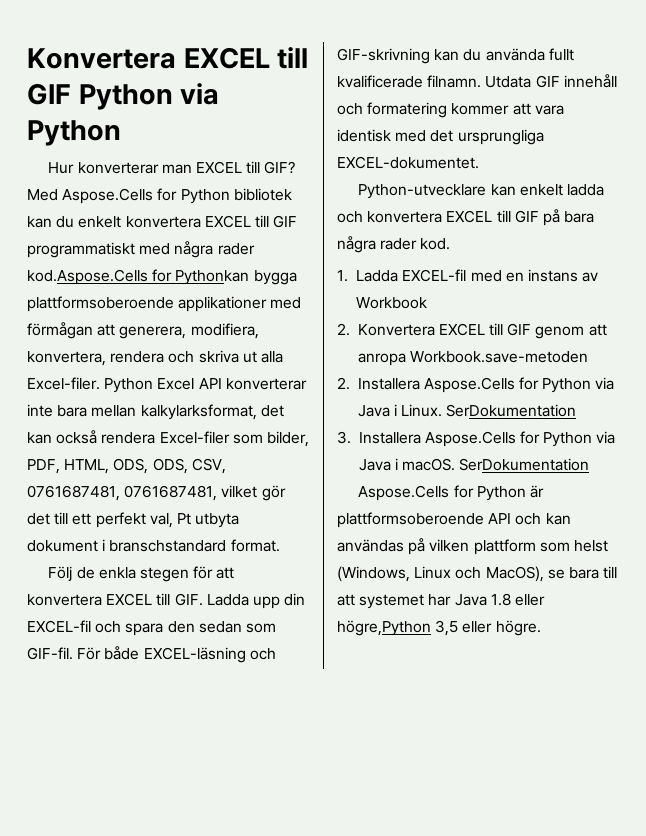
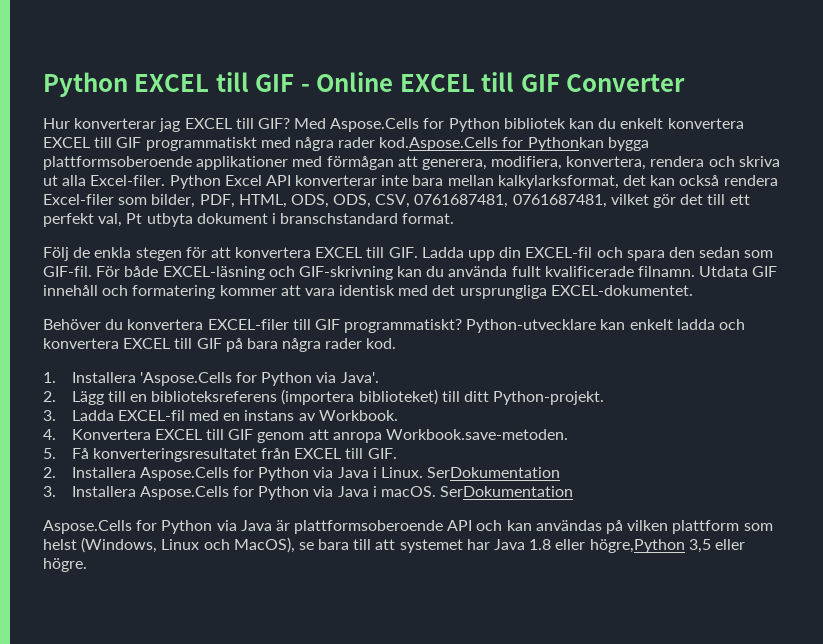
[27,47,309,69] [27,83,220,110] [27,120,121,146] Konvertera EXCEL till GIF Python via Python -> [43,72,686,97] Python EXCEL till GIF - Online EXCEL till GIF Converter
[161,164,192,174] man -> [159,118,181,132] jag
(479, 162) none -> [43,319,463,333] Behöver du konvertera EXCEL-filer till GIF programmatiskt?
(348, 276) none -> [71,372,379,386] [43,389,605,405] [43,410,56,421] Installera 'Aspose.Cells for Python via Java'. // 2. Lägg till en biblioteksreferens (importera biblioteket) till ditt Python-projekt. // 3.
[356,297,428,309] [337,323,350,336] Workbook // 2. -> [318,410,398,421] [43,429,56,440] Workbook. // 4.
[409,351,588,363] Workbook.save-metoden -> [385,429,568,440] [43,448,397,462] Workbook.save-metoden. // 5. Få konverteringsresultatet från EXCEL till GIF.
(526, 493) none -> [216,520,272,531] via Java

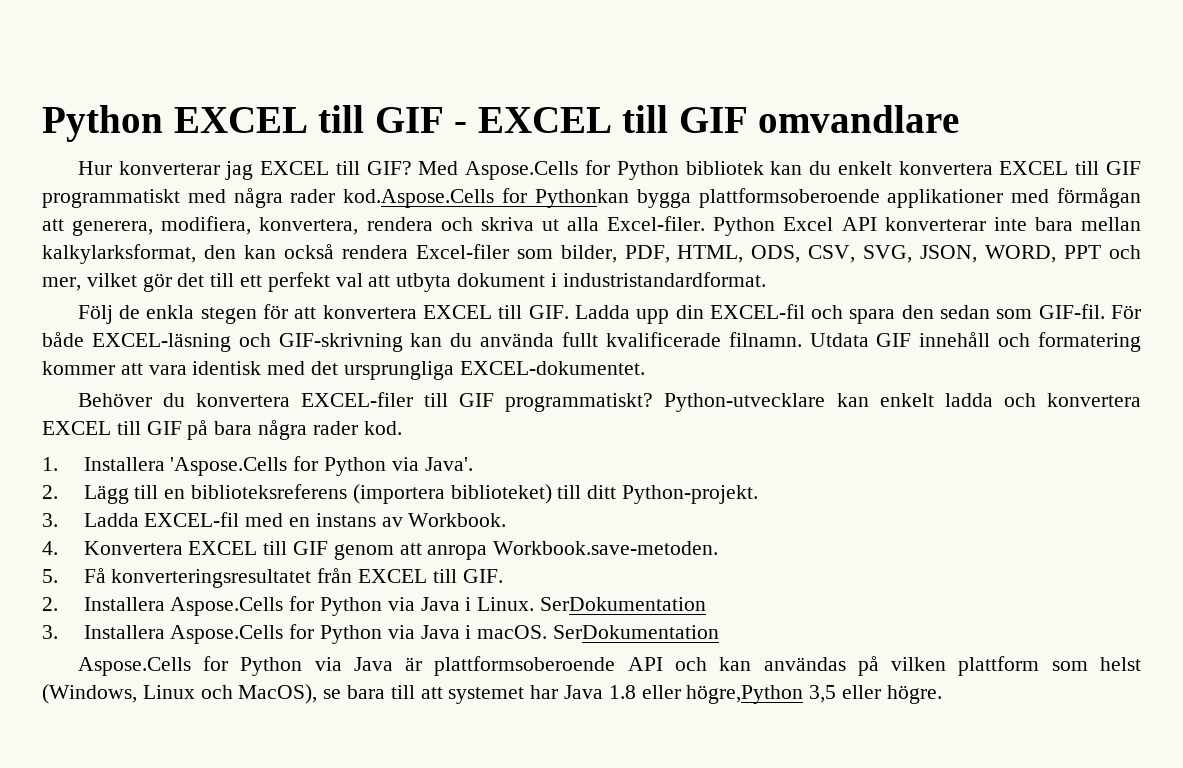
[316,72,686,92] Online EXCEL till GIF Converter -> [477,105,960,133] EXCEL till GIF omvandlare
[623,175,647,186] det -> [203,245,236,259] den
[333,194,607,208] ODS, CSV, 0761687481, 0761687481, -> [808,245,1141,263] [42,277,81,291] CSV, SVG, JSON, WORD, PPT och mer,
[98,213,143,227] val, Pt -> [335,273,391,287] val att
[280,213,455,224] branschstandard format. -> [562,272,766,287] industristandardformat.

